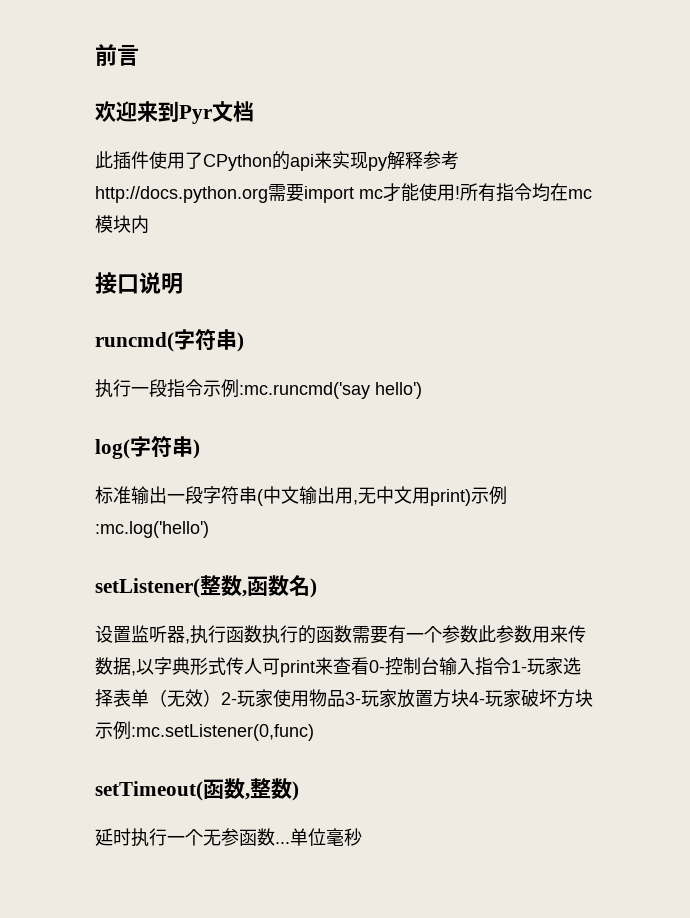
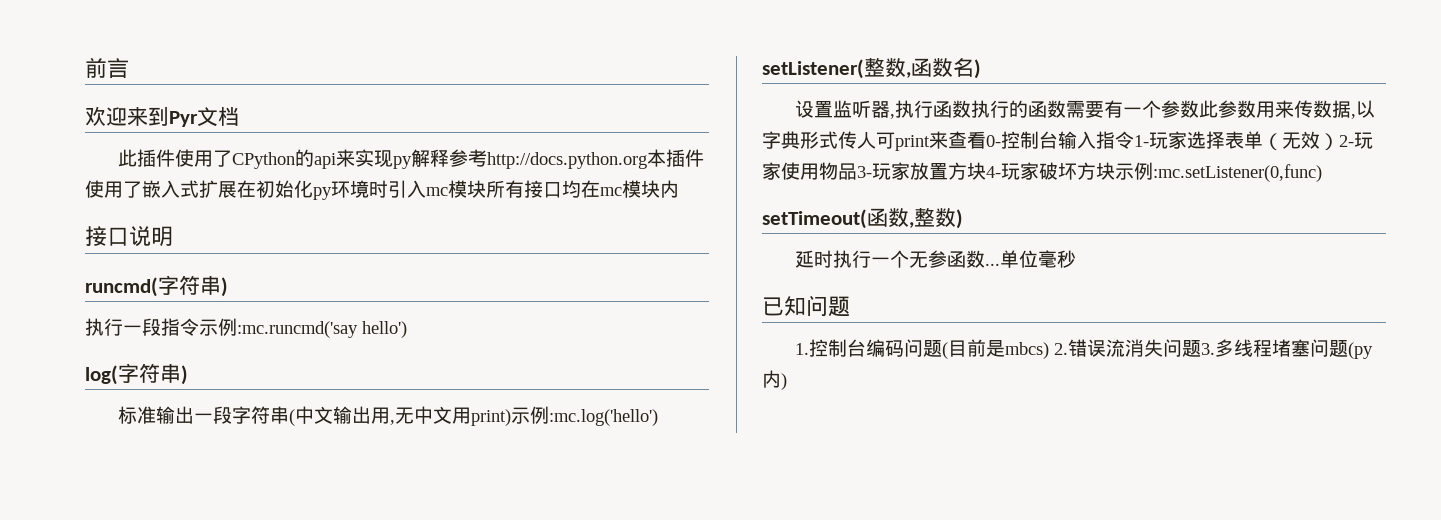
[268,183,532,203] 需要import mc才能使用!所有指令 -> [647,149,705,167] [85,180,562,200] 本插件使用了嵌入式扩展在初始化py环境时引入mc模块所有接口
(362, 837) none -> [762,295,850,317] [795,339,1374,359] [762,370,787,390] // 已知问题 // 1.控制台编码问题(目前是mbcs) 2.错误流消失问题3.多线程堵塞问题(py内)

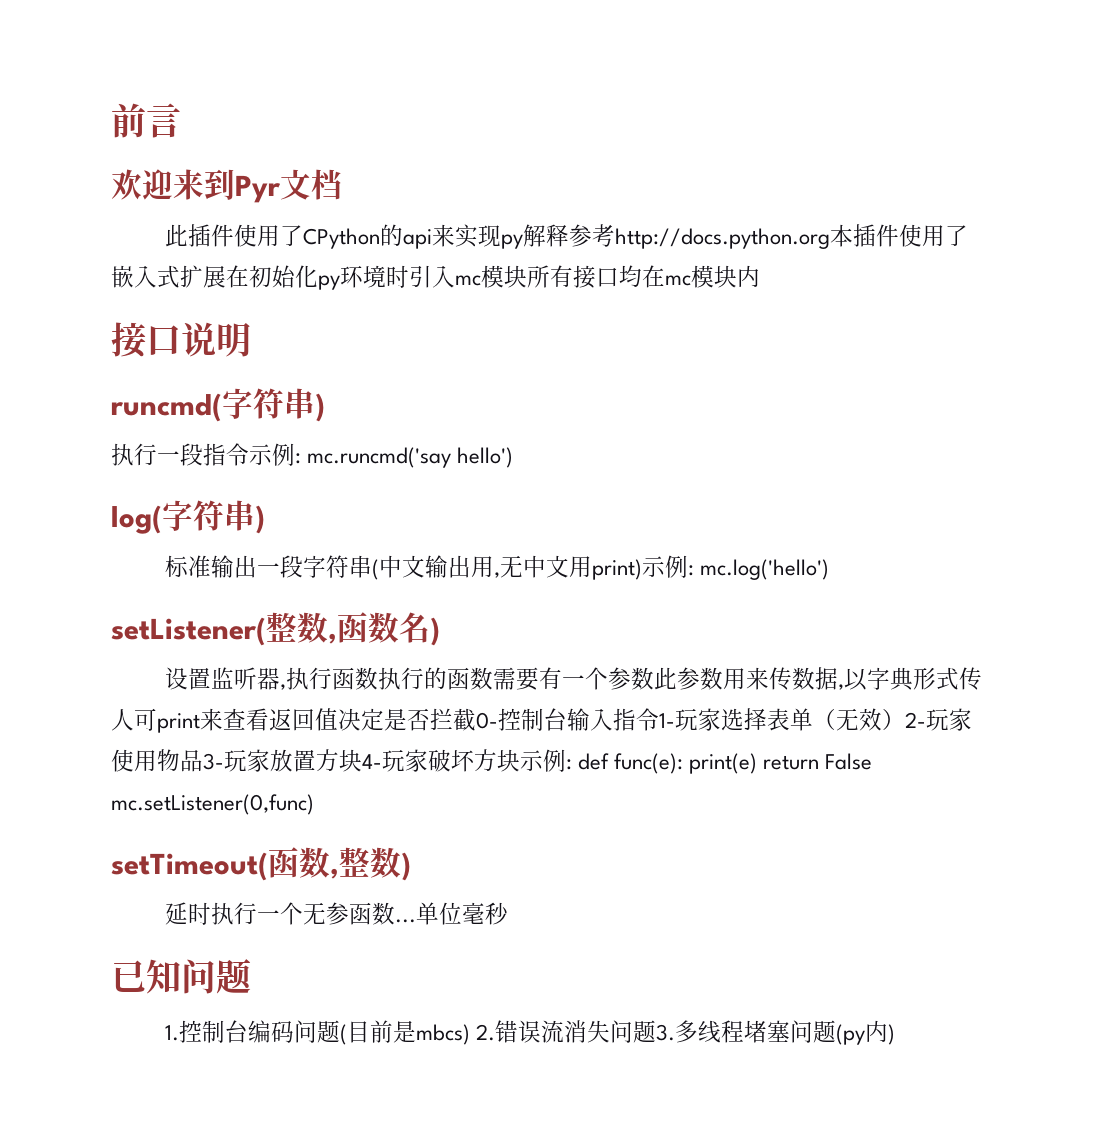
[237,321,358,338] :mc.runcmd('say -> [295,447,452,468] : mc.runcmd('say
[549,409,659,426] :mc.log('hello') -> [687,559,829,580] : mc.log('hello')
(986, 140) none -> [269,708,476,731] 返回值决定是否拦截
[1153,164,1322,182] :mc.setListener(0,func) -> [566,753,873,774] [111,794,314,815] : def func(e): print(e) return False mc.setListener(0,func)

